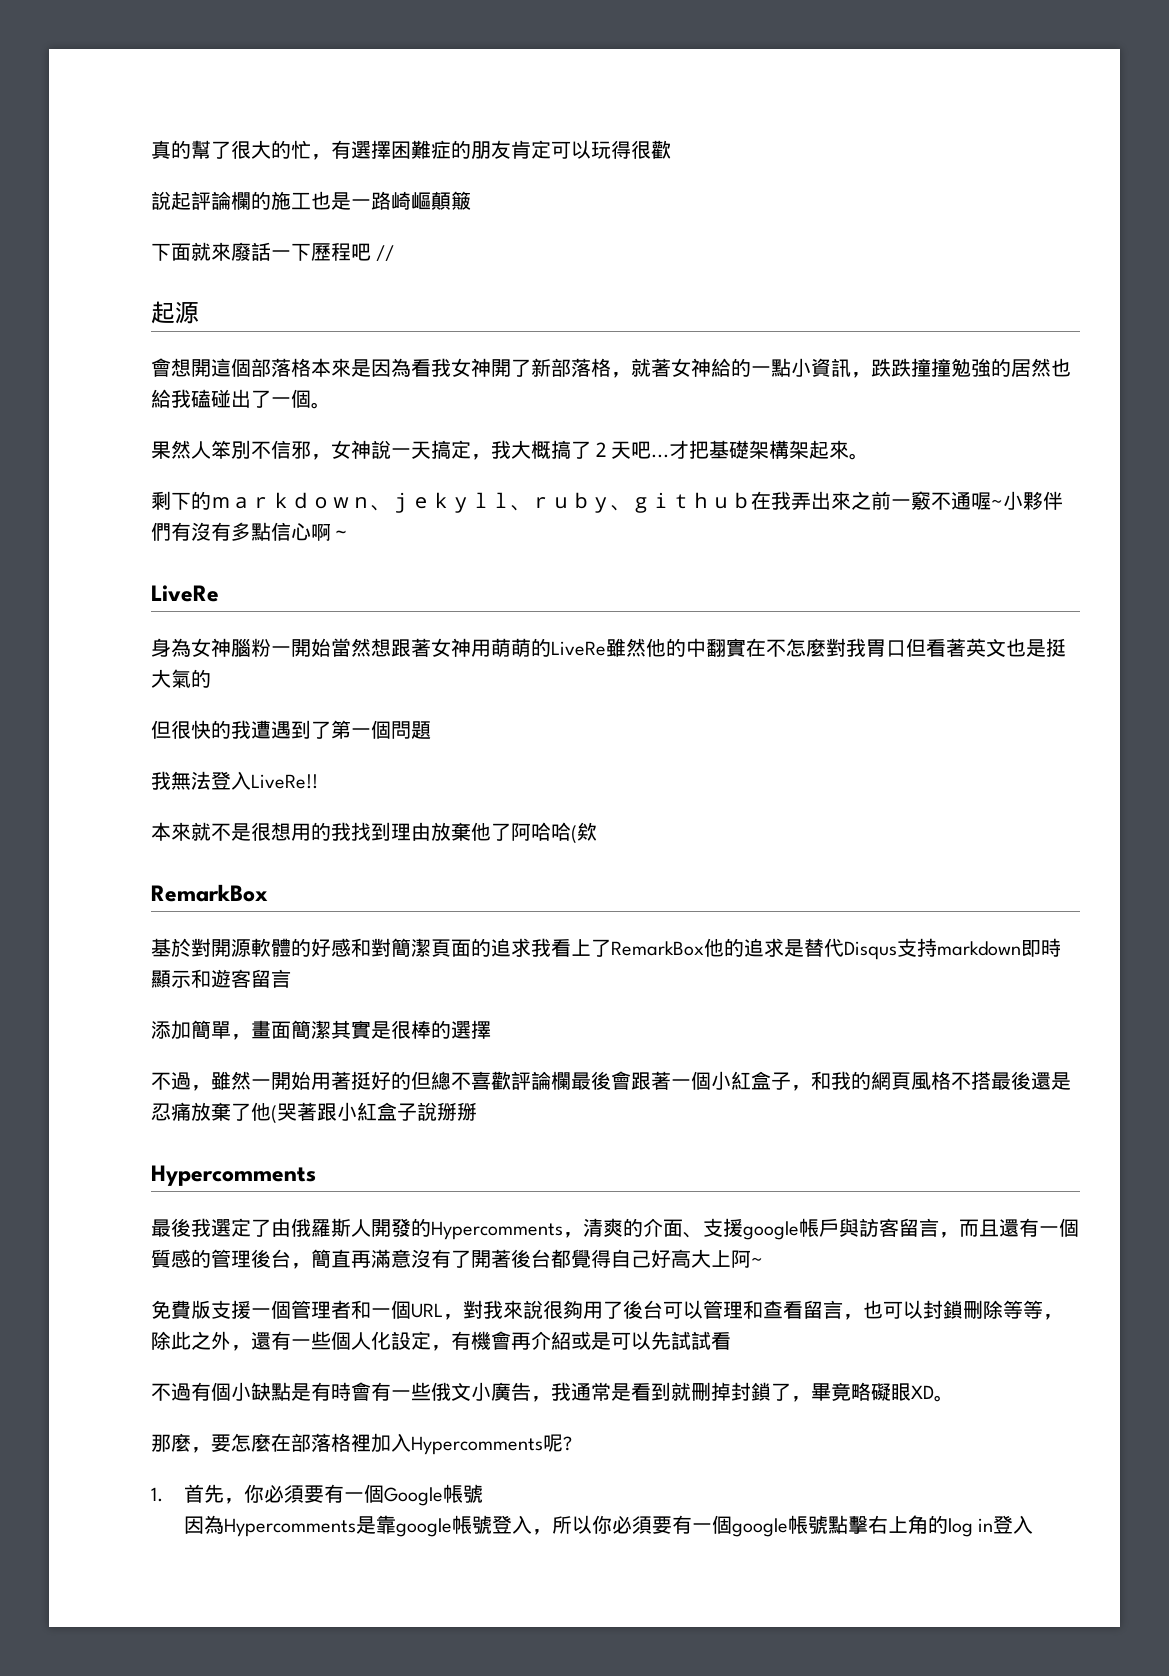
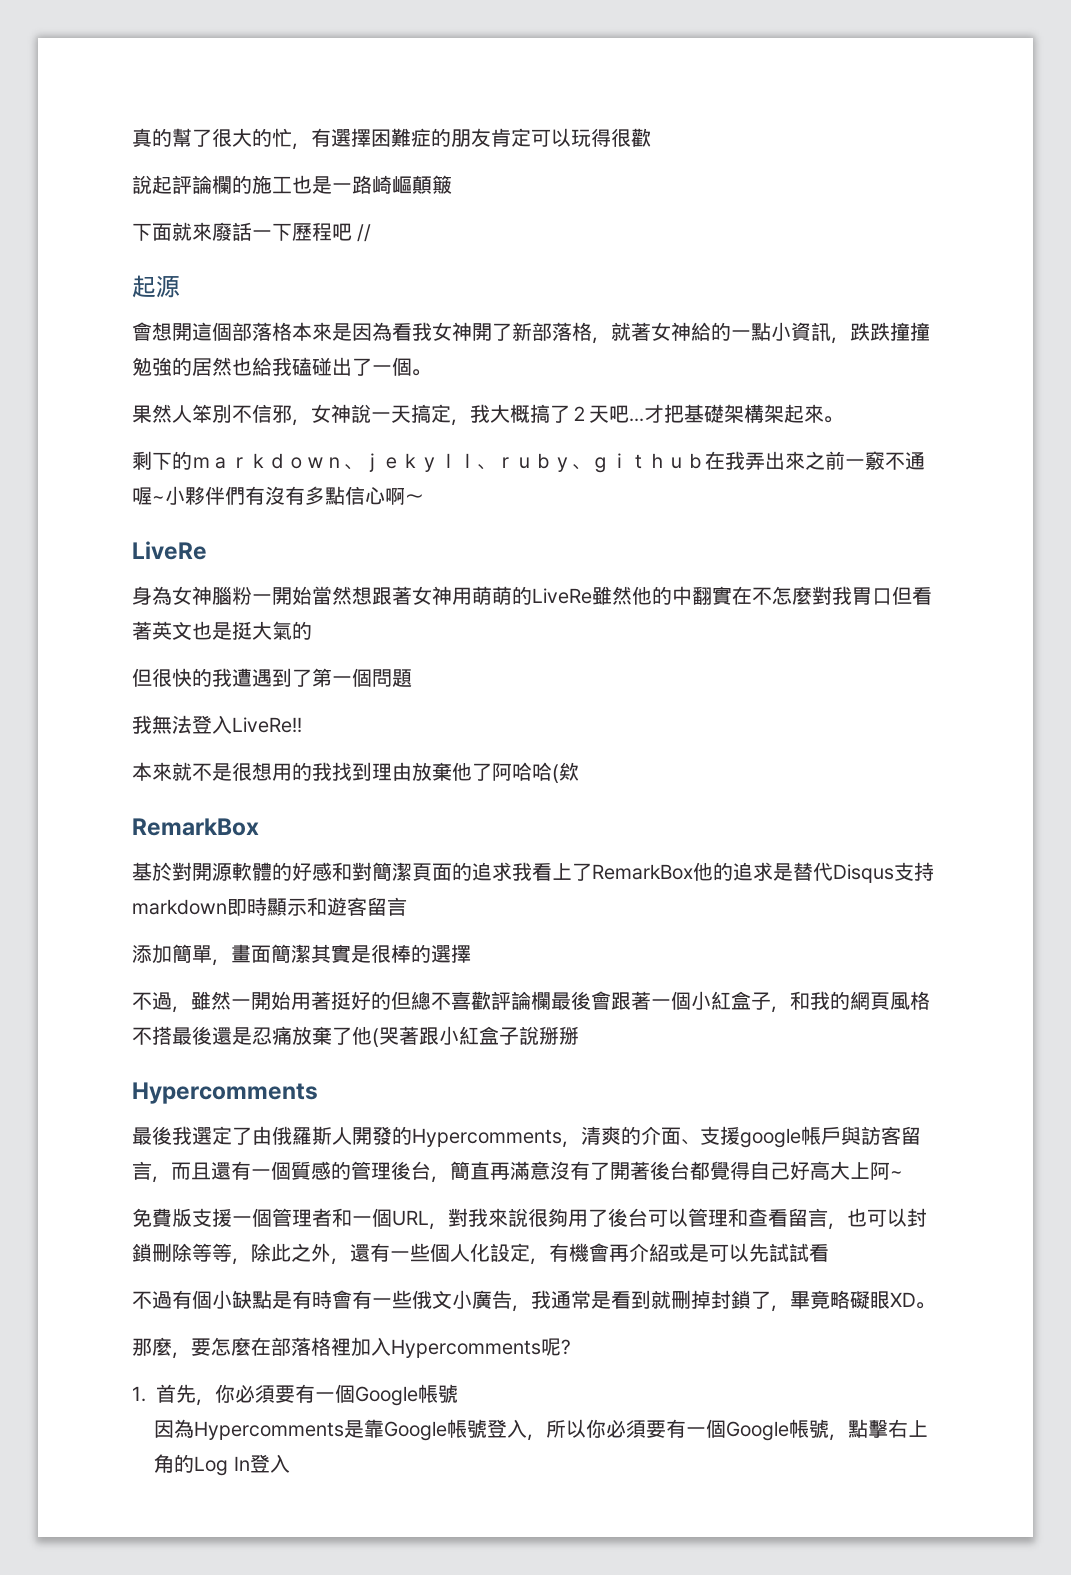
[395,1518,452,1537] google -> [384,1421,448,1441] Google
[731,1515,828,1537] google帳號 -> [726,1419,849,1441] Google帳號，
[947,1518,993,1537] log in -> [194,1456,250,1476] Log In

